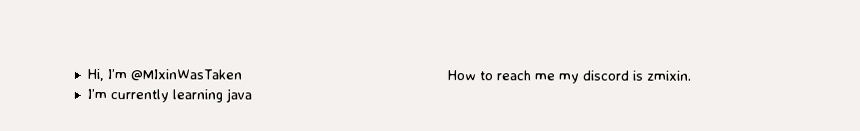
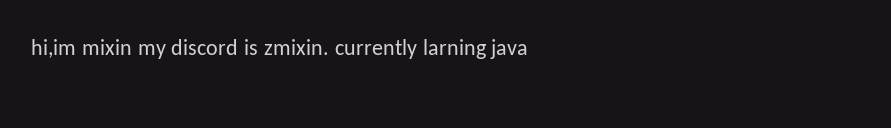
[86,68,242,82] [86,88,252,103] [447,70,555,81] Hi, I’m @MIxinWasTaken // I’m currently learning java // How to reach me -> [31,39,132,58] hi,im mixin
(691, 75) none -> [334,39,529,59] currently larning java

